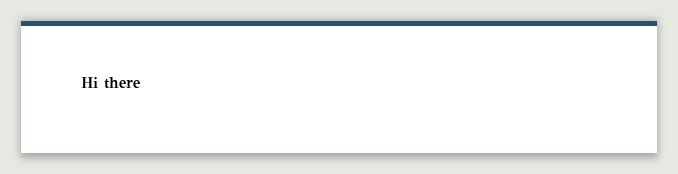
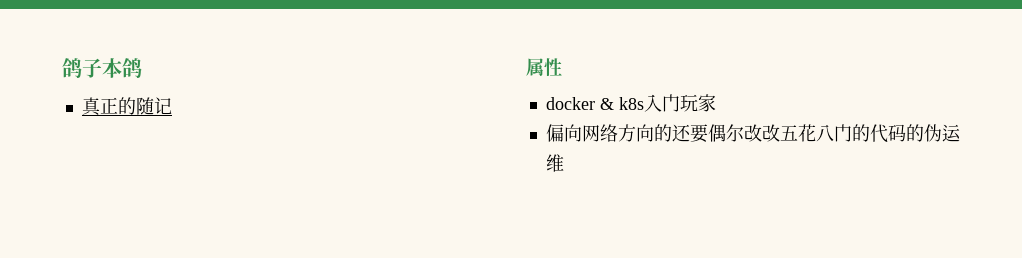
[81,77,140,89] Hi there -> [62,58,142,78] [81,97,172,116] [526,58,562,77] [545,94,716,112] [545,124,961,143] [545,154,564,172] 鸽子本鸽 // 真正的随记 // 属性 // docker & k8s入门玩家 // 偏向网络方向的还要偶尔改改五花八门的代码的伪运维

